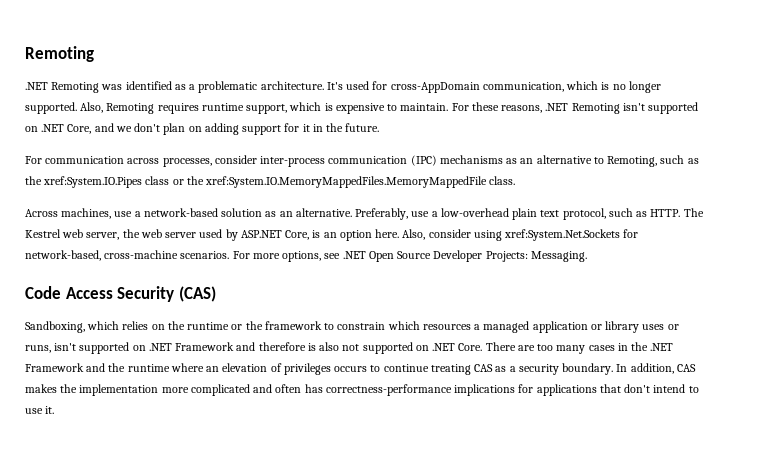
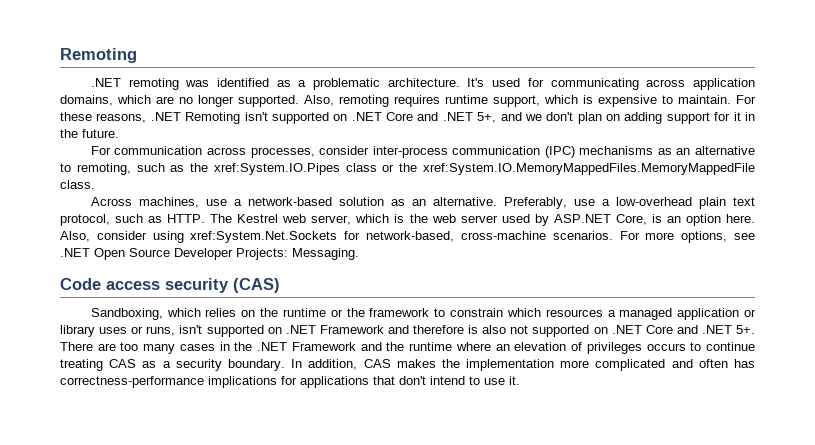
[51,82,100,93] Remoting -> [128,78,179,90] remoting
[390,81,610,93] cross-AppDomain communication, which is -> [550,78,755,90] [60,95,174,106] communicating across application domains, which are
[106,103,155,114] Remoting -> [339,95,389,107] remoting
[67,124,92,134] Core, -> [386,112,497,123] Core and .NET 5+,
[607,156,658,167] Remoting, -> [76,163,131,175] remoting,
(120, 236) none -> [355,214,405,223] which is
[65,286,175,302] Access Security -> [106,278,229,293] access security
[458,343,483,351] Core. -> [645,325,756,334] Core and .NET 5+.

